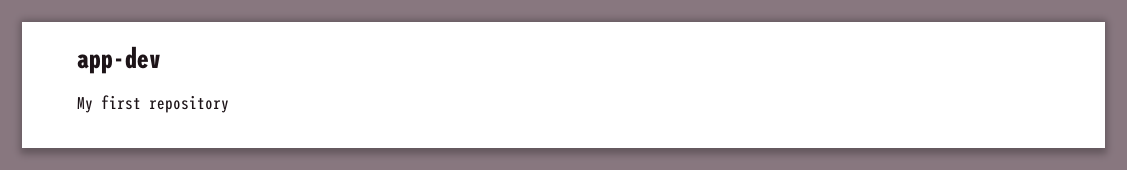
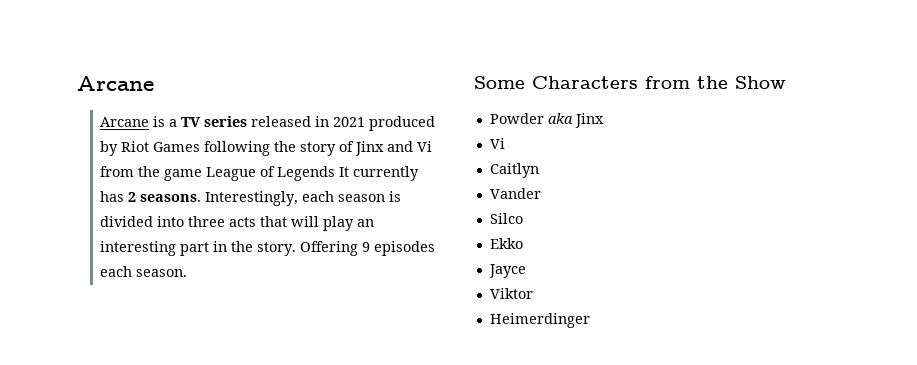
[77,46,161,74] [77,95,229,113] app-dev // My first repository -> [77,76,154,91] [100,116,436,131] [100,141,433,156] [100,166,420,181] [100,191,402,206] [100,216,375,231] [100,241,436,256] [100,266,188,277] [474,76,786,89] [489,113,604,128] [489,138,505,149] [489,163,539,178] [489,188,541,199] [489,213,523,224] [489,238,523,249] [488,264,526,278] [489,288,533,299] [489,313,590,328] Arcane // Arcane is a TV series released in 2021 produced by Riot Games following the story of Jinx and Vi from the game League of Legends It currently has 2 seasons. Interestingly, each season is divided into three acts that will play an interesting part in the story. Offering 9 episodes each season. // Some Characters from the Show // Powder aka Jinx // Vi // Caitlyn // Vander // Silco // Ekko // Jayce // Viktor // Heimerdinger

